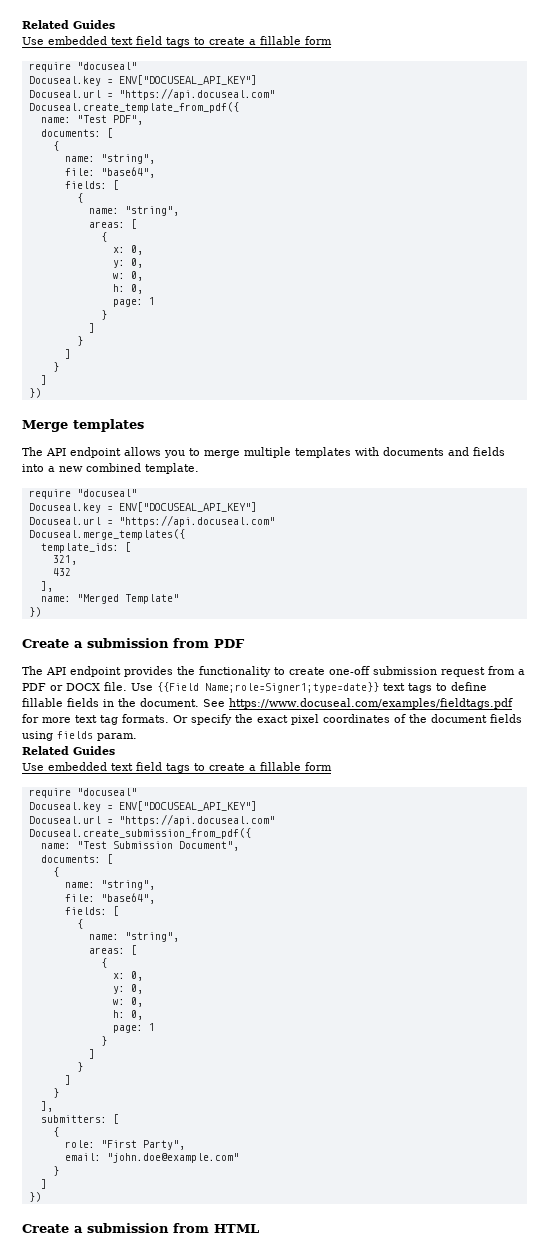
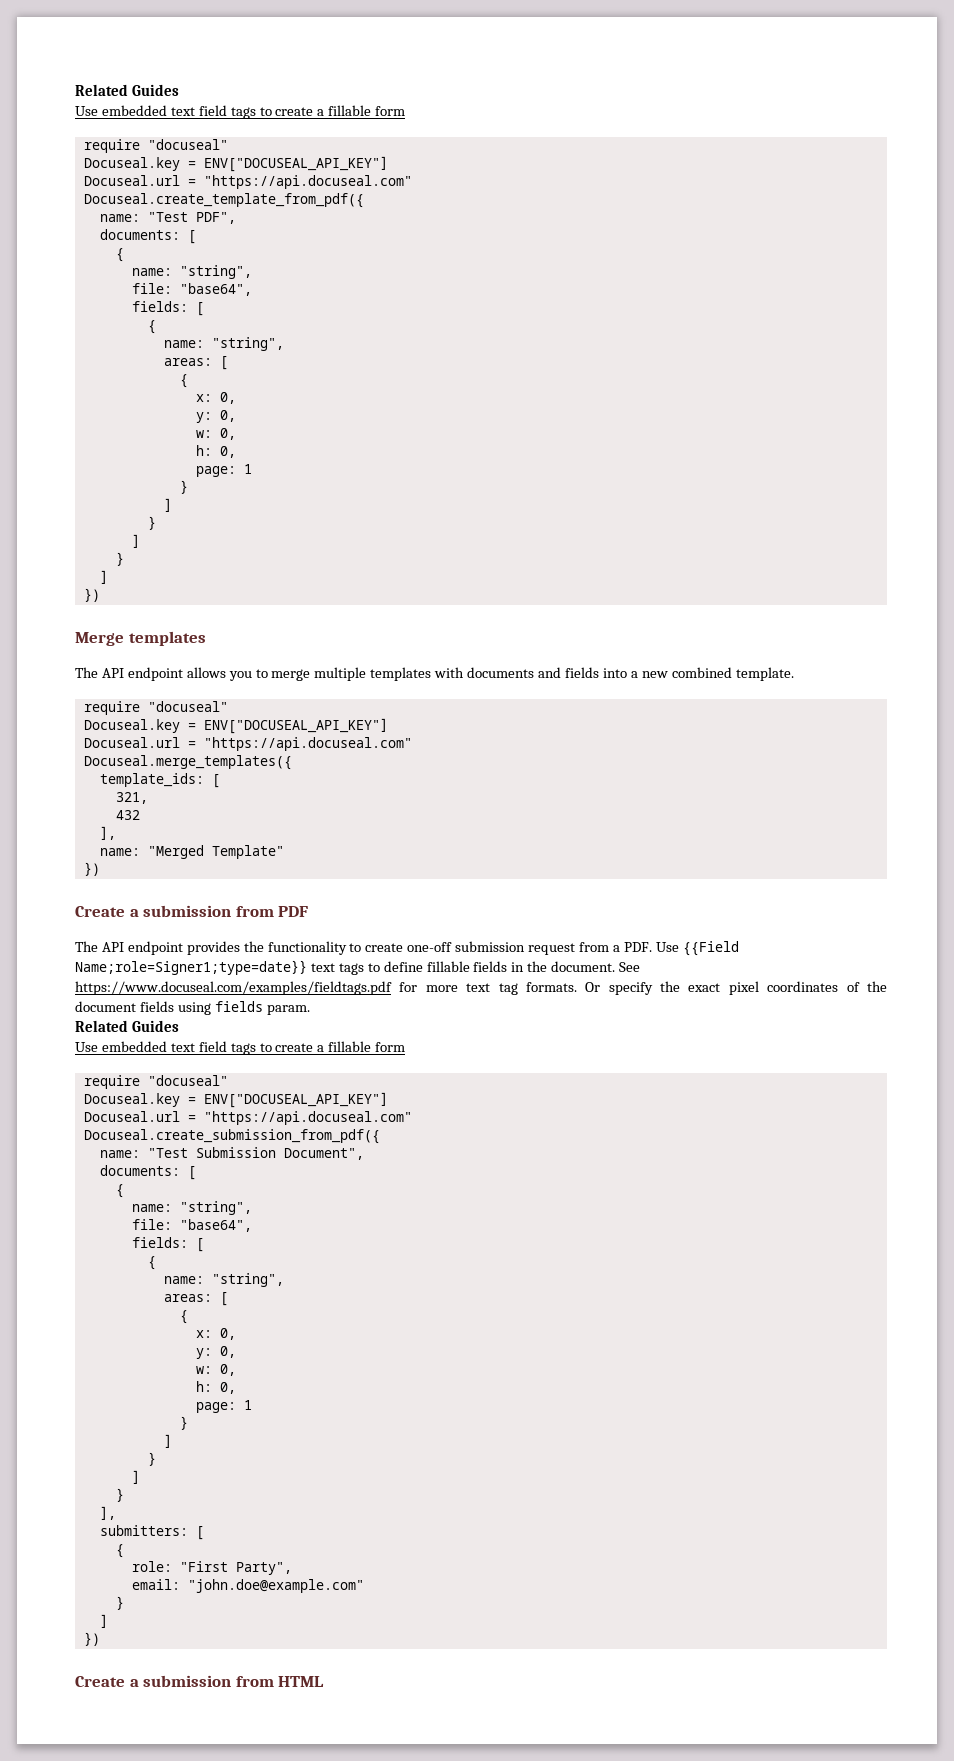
[22,682,127,691] PDF or DOCX file. -> [623,942,652,952] PDF.

